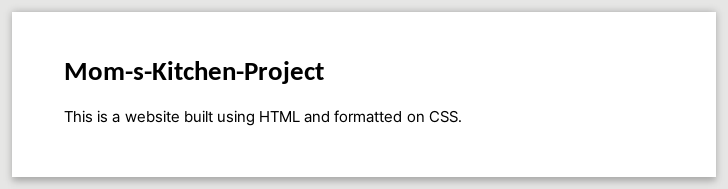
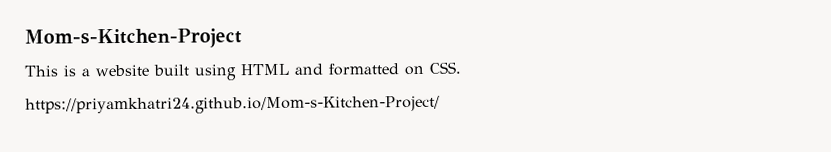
(462, 116) none -> [25,95,440,115] // https://priyamkhatri24.github.io/Mom-s-Kitchen-Project/

